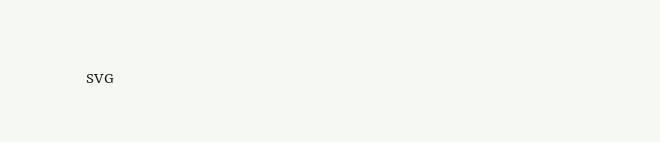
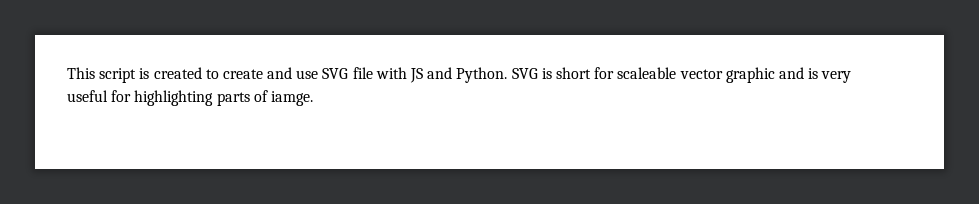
[86,74,114,83] SVG -> [67,67,852,83] [67,90,313,106] This script is created to create and use SVG file with JS and Python. SVG is short for scaleable vector graphic and is very useful for highlighting parts of iamge.

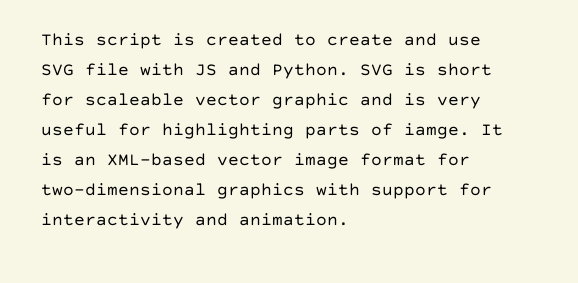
(313, 98) none -> [481,124,503,136] [41,153,470,169] [41,183,492,199] [41,213,349,229] It is an XML-based vector image format for two-dimensional graphics with support for interactivity and animation.

